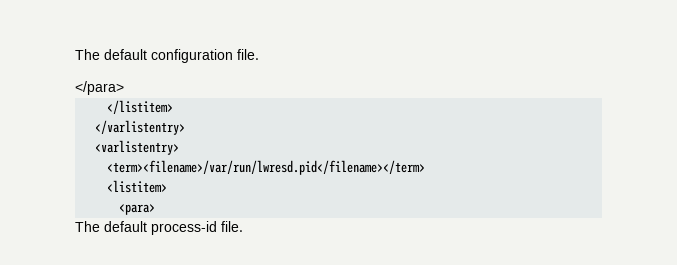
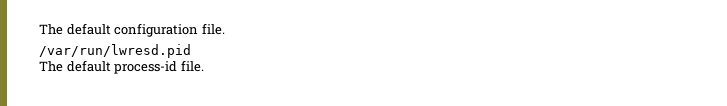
[75,81,124,95] [107,100,174,114] [95,120,186,135] [95,140,180,155] [107,160,426,175] [107,180,168,193] [119,204,156,215] </para> // </listitem> // </varlistentry> // <varlistentry> // <term><filename>/var/run/lwresd.pid</filename></term> // <listitem> // <para> -> [39,44,191,58] /var/run/lwresd.pid

